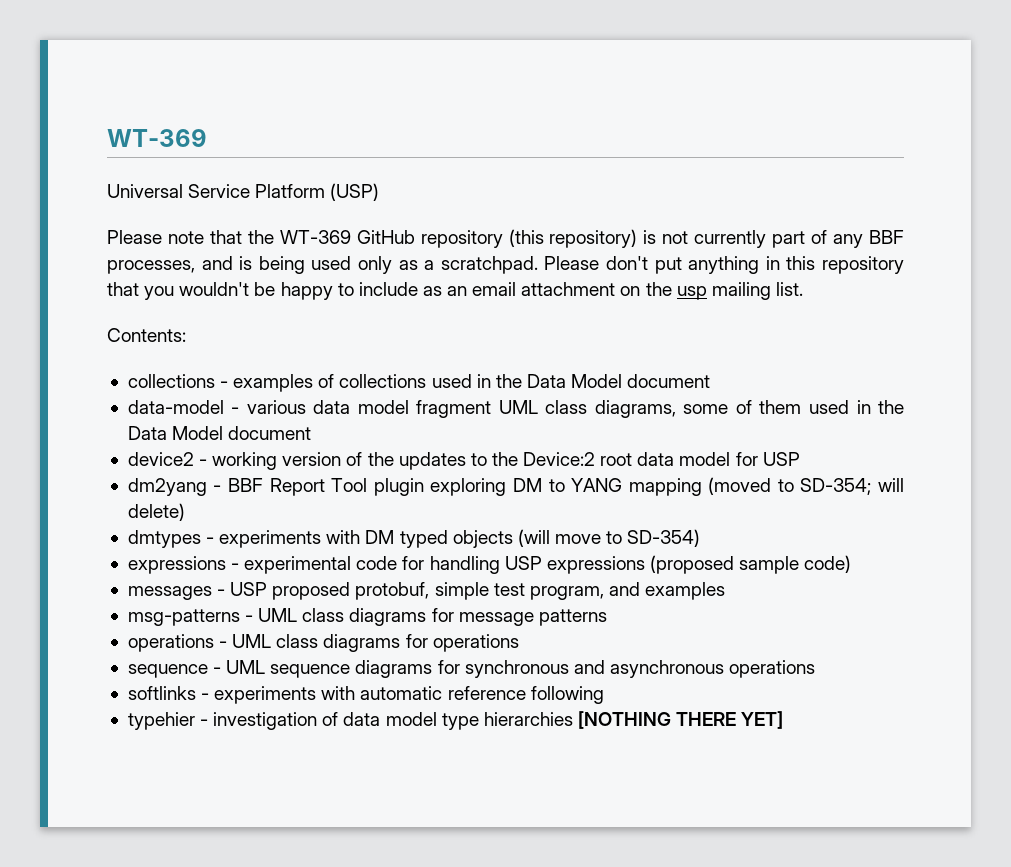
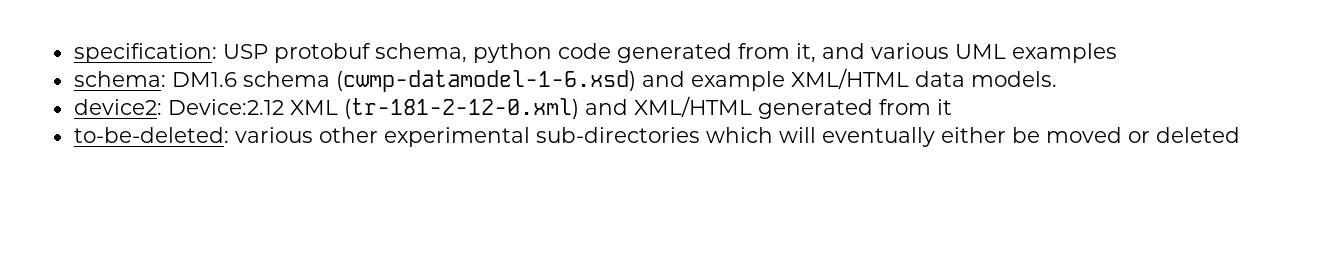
[107,128,207,147] [107,183,380,201] [107,229,904,248] [107,256,905,274] [107,282,803,300] [107,328,186,342] [127,374,711,392] [127,400,905,418] [127,426,312,440] [127,452,800,470] [127,477,904,496] [127,503,185,521] [127,529,701,548] [127,555,852,574] [127,582,726,600] [127,608,607,626] [127,634,519,652] [127,660,816,678] [127,686,604,704] [127,711,784,730] WT-369 // Universal Service Platform (USP) // Please note that the WT-369 GitHub repository (this repository) is not currently part of any BBF processes, and is being used only as a scratchpad. Please don't put anything in this repository that you wouldn't be happy to include as an email attachment on the usp mailing list. // Contents: // collections - examples of collections used in the Data Model document // data-model - various data model fragment UML class diagrams, some of them used in the Data Model document // device2 - working version of the updates to the Device:2 root data model for USP // dm2yang - BBF Report Tool plugin exploring DM to YANG mapping (moved to SD-354; will delete) // dmtypes - experiments with DM typed objects (will move to SD-354) // expressions - experimental code for handling USP expressions (proposed sample code) // messages - USP proposed protobuf, simple test program, and examples // msg-patterns - UML class diagrams for message patterns // operations - UML class diagrams for operations // sequence - UML sequence diagrams for synchronous and asynchronous operations // softlinks - experiments with automatic reference following // typehier - investigation of data model type hierarchies [NOTHING THERE YET] -> [73,43,1117,63] [73,68,1057,92] [73,96,952,119] [73,127,1240,147] specification: USP protobuf schema, python code generated from it, and various UML examples // schema: DM1.6 schema (cwmp-datamodel-1-6.xsd) and example XML/HTML data models. // device2: Device:2.12 XML (tr-181-2-12-0.xml) and XML/HTML generated from it // to-be-deleted: various other experimental sub-directories which will eventually either be moved or deleted

